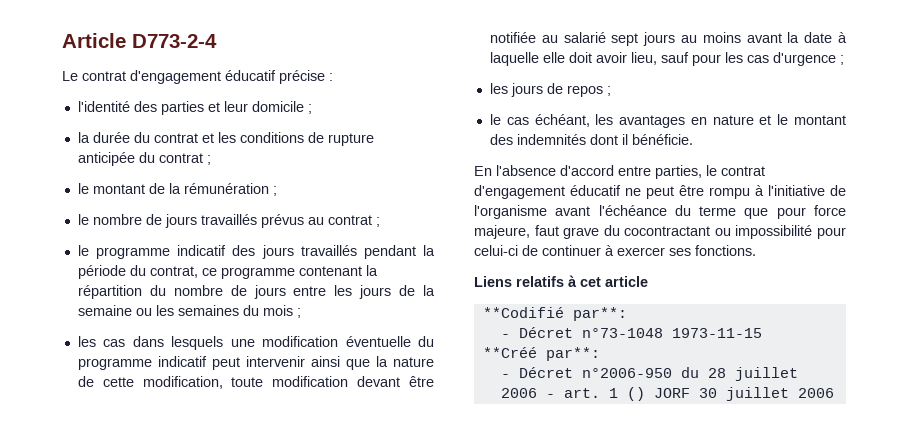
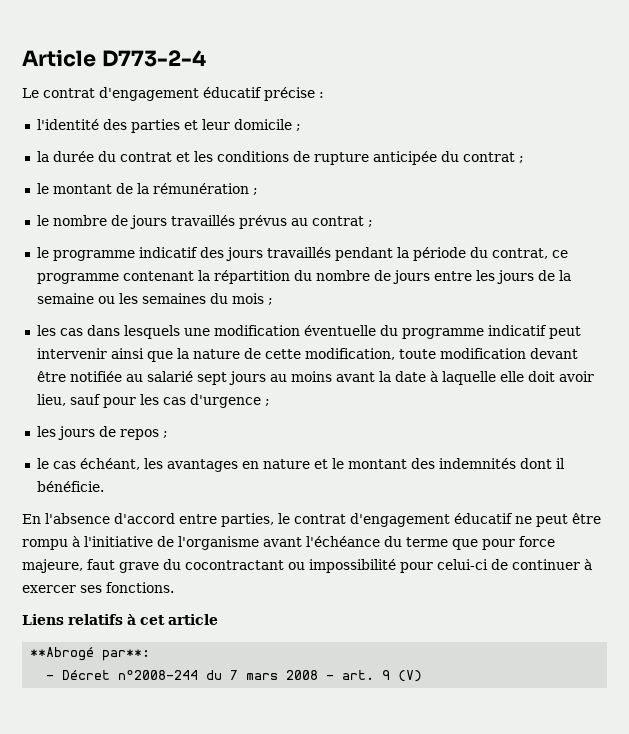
[482,307,627,321] [500,327,762,338] [482,347,600,361] [500,367,798,381] [500,387,834,401] **Codifié par**: // - Décret n°73-1048 1973-11-15 // **Créé par**: // - Décret n°2006-950 du 28 juillet 2006 - art. 1 () JORF 30 juillet 2006 -> [30,647,151,661] [46,670,423,682] **Abrogé par**: // - Décret n°2008-244 du 7 mars 2008 - art. 9 (V)

